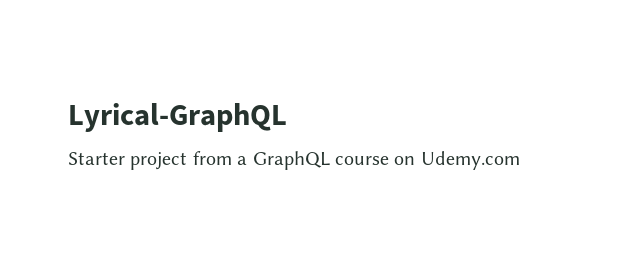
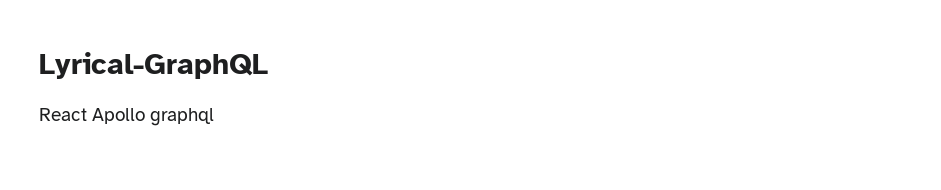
[68,151,520,170] Starter project from a GraphQL course on Udemy.com -> [39,108,215,126] React Apollo graphql

